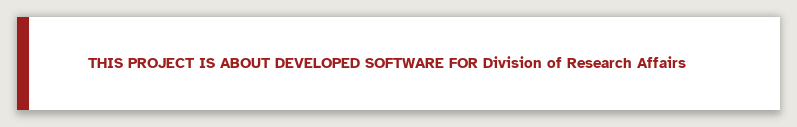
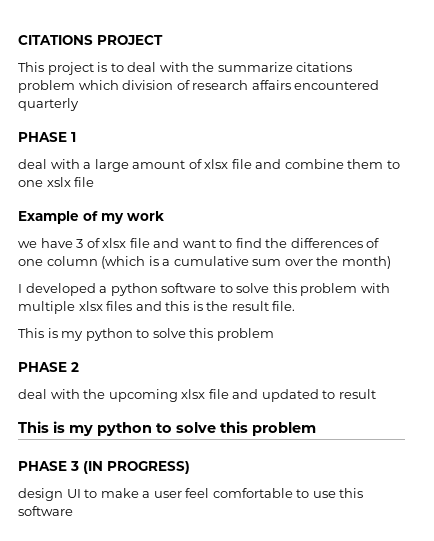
[88,58,123,68] THIS -> [18,35,93,45] CITATIONS
[199,56,686,68] IS ABOUT DEVELOPED SOFTWARE FOR Division of Research Affairs -> [18,62,353,75] [18,80,380,93] [18,98,79,111] [18,132,76,142] [18,159,400,172] [18,177,95,187] [18,211,164,224] [18,238,380,248] [18,256,391,269] [18,283,390,296] [18,301,296,314] [18,328,274,341] [18,362,79,372] [18,389,376,402] [18,421,316,436] [18,461,190,474] [18,488,364,501] [18,506,73,516] // This project is to deal with the summarize citations problem which division of research affairs encountered quarterly // PHASE 1 // deal with a large amount of xlsx file and combine them to one xslx file // Example of my work // we have 3 of xlsx file and want to find the differences of one column (which is a cumulative sum over the month) // I developed a python software to solve this problem with multiple xlsx files and this is the result file. // This is my python to solve this problem // PHASE 2 // deal with the upcoming xlsx file and updated to result // This is my python to solve this problem // PHASE 3 (IN PROGRESS) // design UI to make a user feel comfortable to use this software

